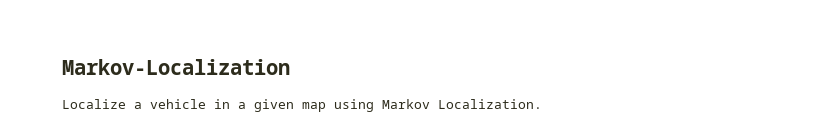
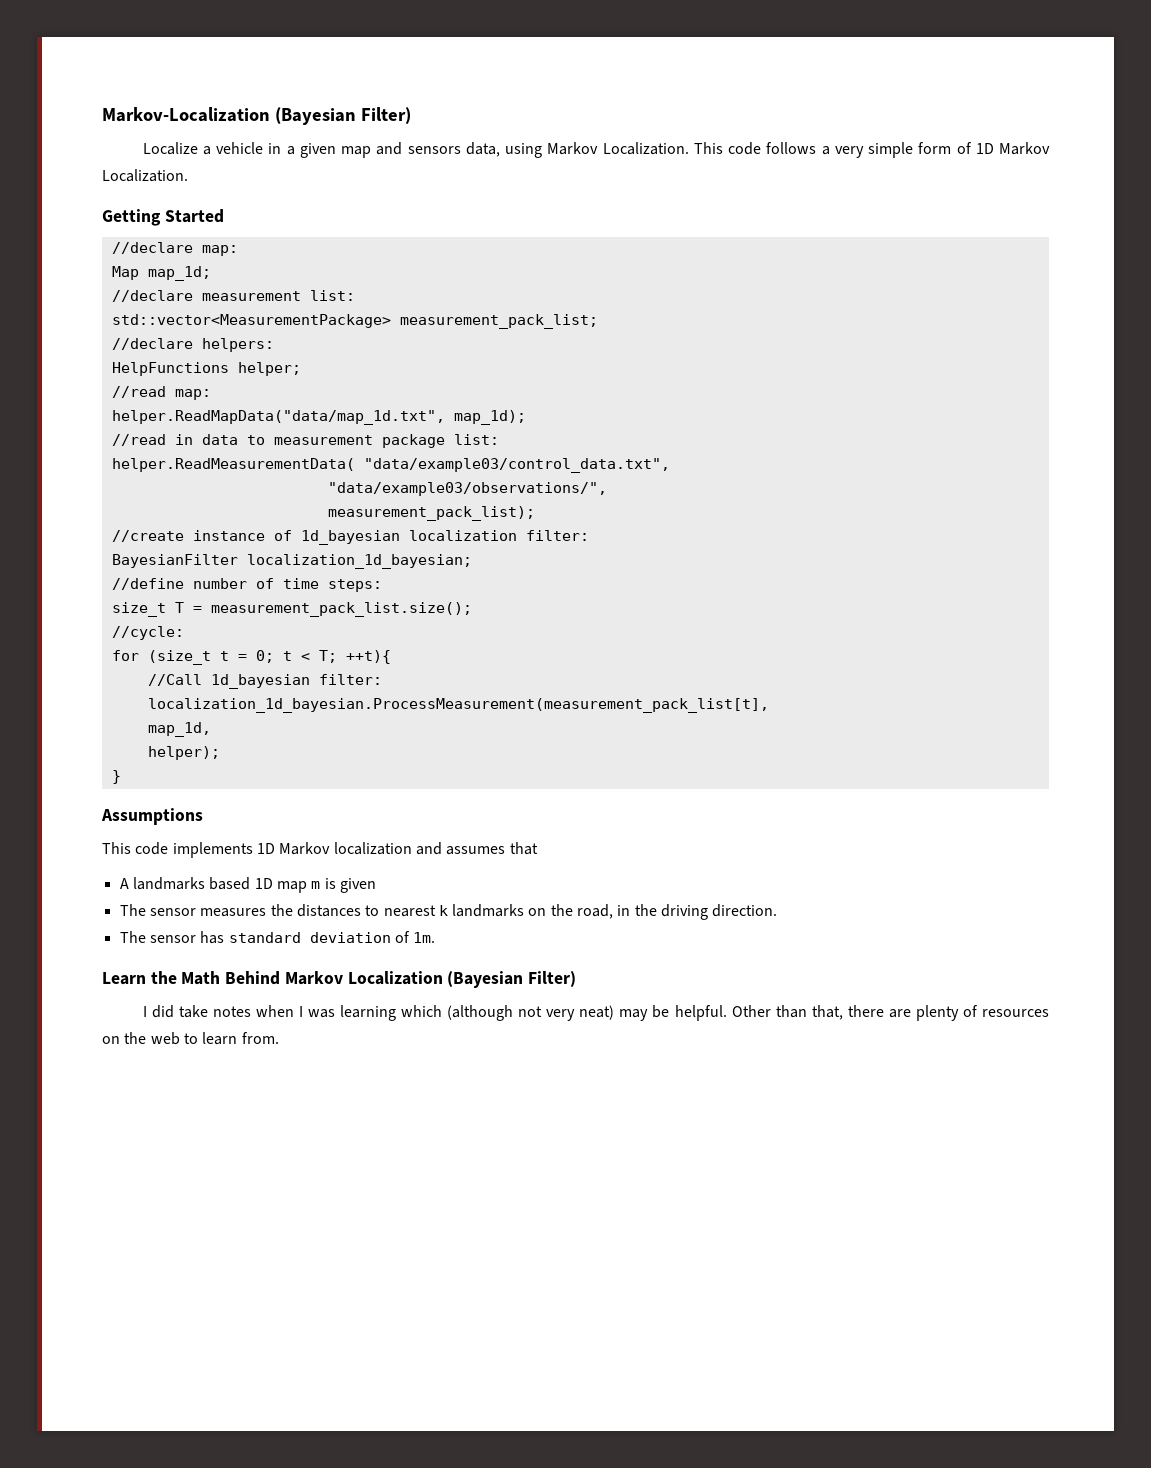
(290, 67) none -> [274,107,411,125] (Bayesian Filter)
[334,99,542,112] using Markov Localization. -> [376,142,1050,158] [102,169,188,182] [102,209,224,226] [111,242,238,256] [111,266,211,281] [111,290,355,302] [111,314,598,329] [111,338,274,352] [111,362,301,376] [111,386,211,400] [111,410,526,425] [111,434,499,448] [111,458,670,473] [327,482,607,496] [327,506,535,521] [111,530,589,545] [111,554,472,569] [111,578,382,592] [111,602,472,617] [111,626,184,640] [111,650,391,665] [147,674,382,689] [147,698,769,713] [147,722,211,737] [147,746,220,760] [111,770,121,784] [101,808,203,825] [102,842,538,858] [119,877,376,893] [119,904,778,920] [119,931,436,944] [102,971,577,988] [142,1005,1049,1021] [102,1032,279,1045] and sensors data, using Markov Localization. This code follows a very simple form of 1D Markov Localization. // Getting Started // //declare map: // Map map_1d; // //declare measurement list: // std::vector<MeasurementPackage> measurement_pack_list; // //declare helpers: // HelpFunctions helper; // //read map: // helper.ReadMapData("data/map_1d.txt", map_1d); // //read in data to measurement package list: // helper.ReadMeasurementData( "data/example03/control_data.txt", // "data/example03/observations/", // measurement_pack_list); // //create instance of 1d_bayesian localization filter: // BayesianFilter localization_1d_bayesian; // //define number of time steps: // size_t T = measurement_pack_list.size(); // //cycle: // for (size_t t = 0; t < T; ++t){ // //Call 1d_bayesian filter: // localization_1d_bayesian.ProcessMeasurement(measurement_pack_list[t], // map_1d, // helper); // } // Assumptions // This code implements 1D Markov localization and assumes that // A landmarks based 1D map m is given // The sensor measures the distances to nearest k landmarks on the road, in the driving direction. // The sensor has standard deviation of 1m. // Learn the Math Behind Markov Localization (Bayesian Filter) // I did take notes when I was learning which (although not very neat) may be helpful. Other than that, there are plenty of resources on the web to learn from.

